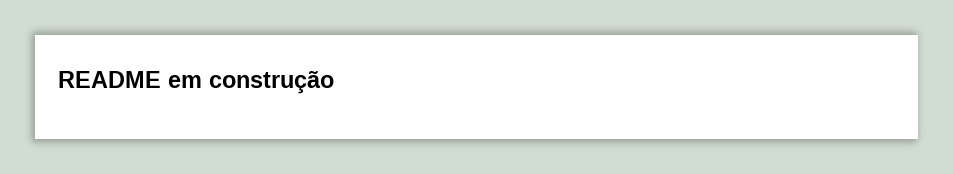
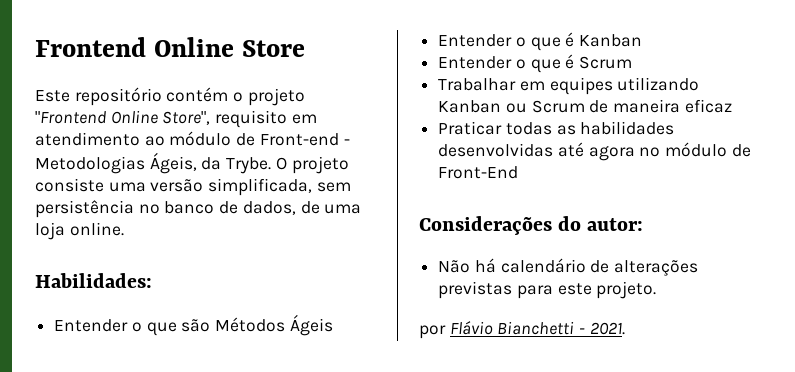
[58,70,334,94] README em construção -> [35,37,306,57] [35,87,305,106] [35,110,317,128] [35,131,350,146] [35,152,349,174] [35,178,351,196] [35,200,362,218] [35,222,124,240] [35,273,152,288] [54,314,333,336] [438,32,643,51] [438,54,633,73] [438,77,700,95] [438,99,732,113] [438,121,675,135] [438,142,751,161] [438,166,519,179] [419,216,644,235] [438,258,699,276] [438,281,657,299] [419,321,625,339] Frontend Online Store // Este repositório contém o projeto "Frontend Online Store", requisito em atendimento ao módulo de Front-end - Metodologias Ágeis, da Trybe. O projeto consiste uma versão simplificada, sem persistência no banco de dados, de uma loja online. // Habilidades: // Entender o que são Métodos Ágeis // Entender o que é Kanban // Entender o que é Scrum // Trabalhar em equipes utilizando Kanban ou Scrum de maneira eficaz // Praticar todas as habilidades desenvolvidas até agora no módulo de Front-End // Considerações do autor: // Não há calendário de alterações previstas para este projeto. // por Flávio Bianchetti - 2021.

